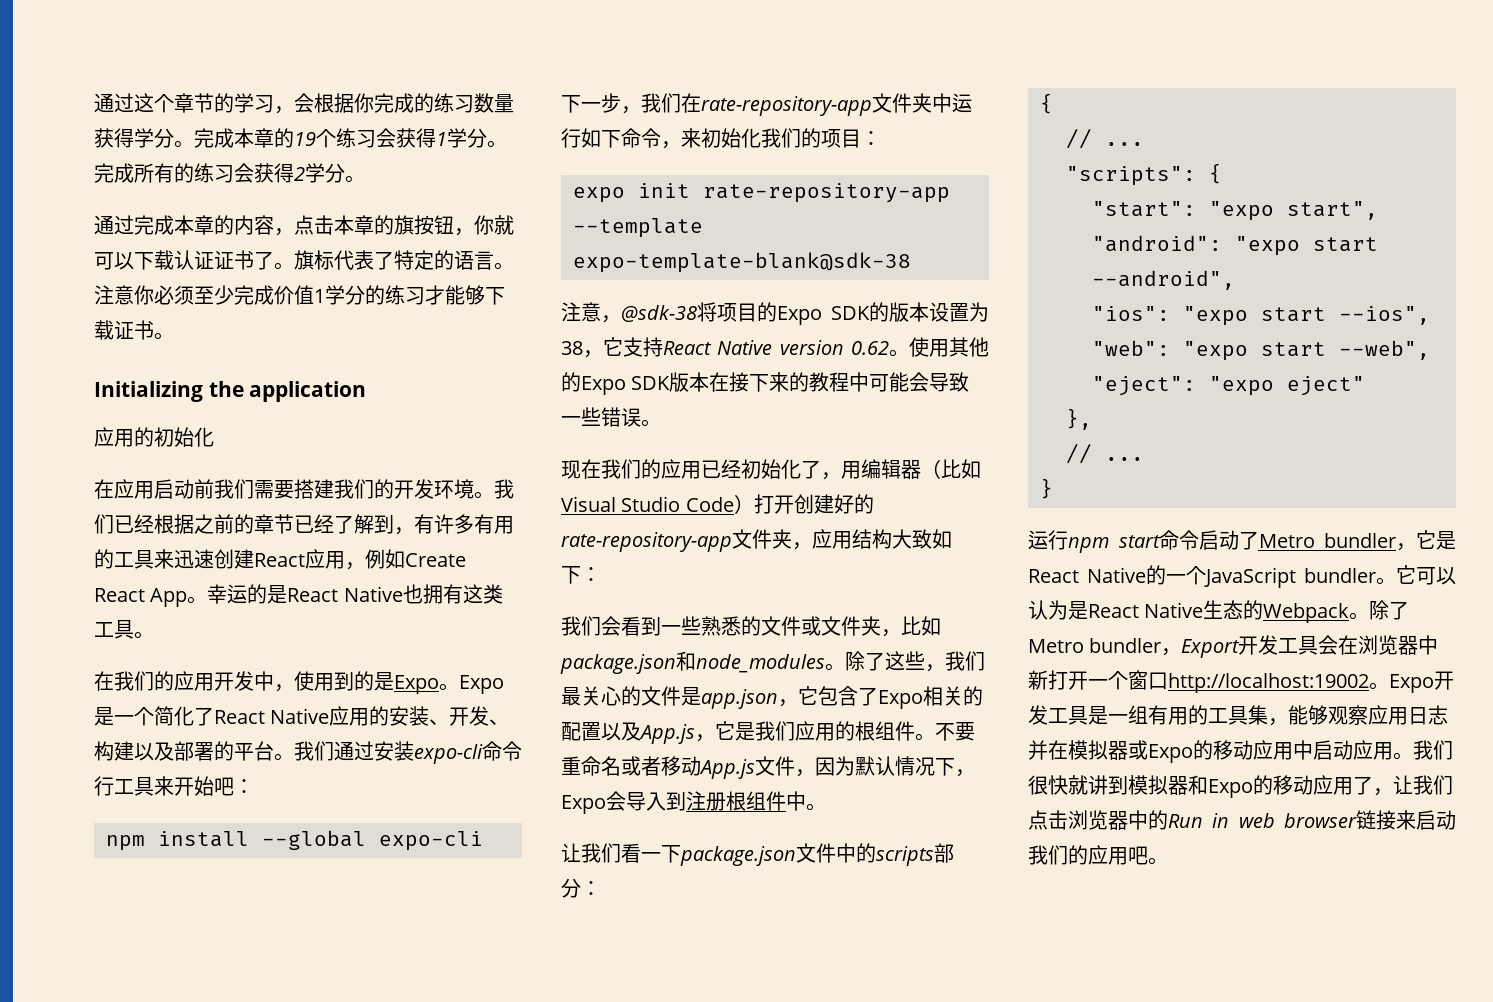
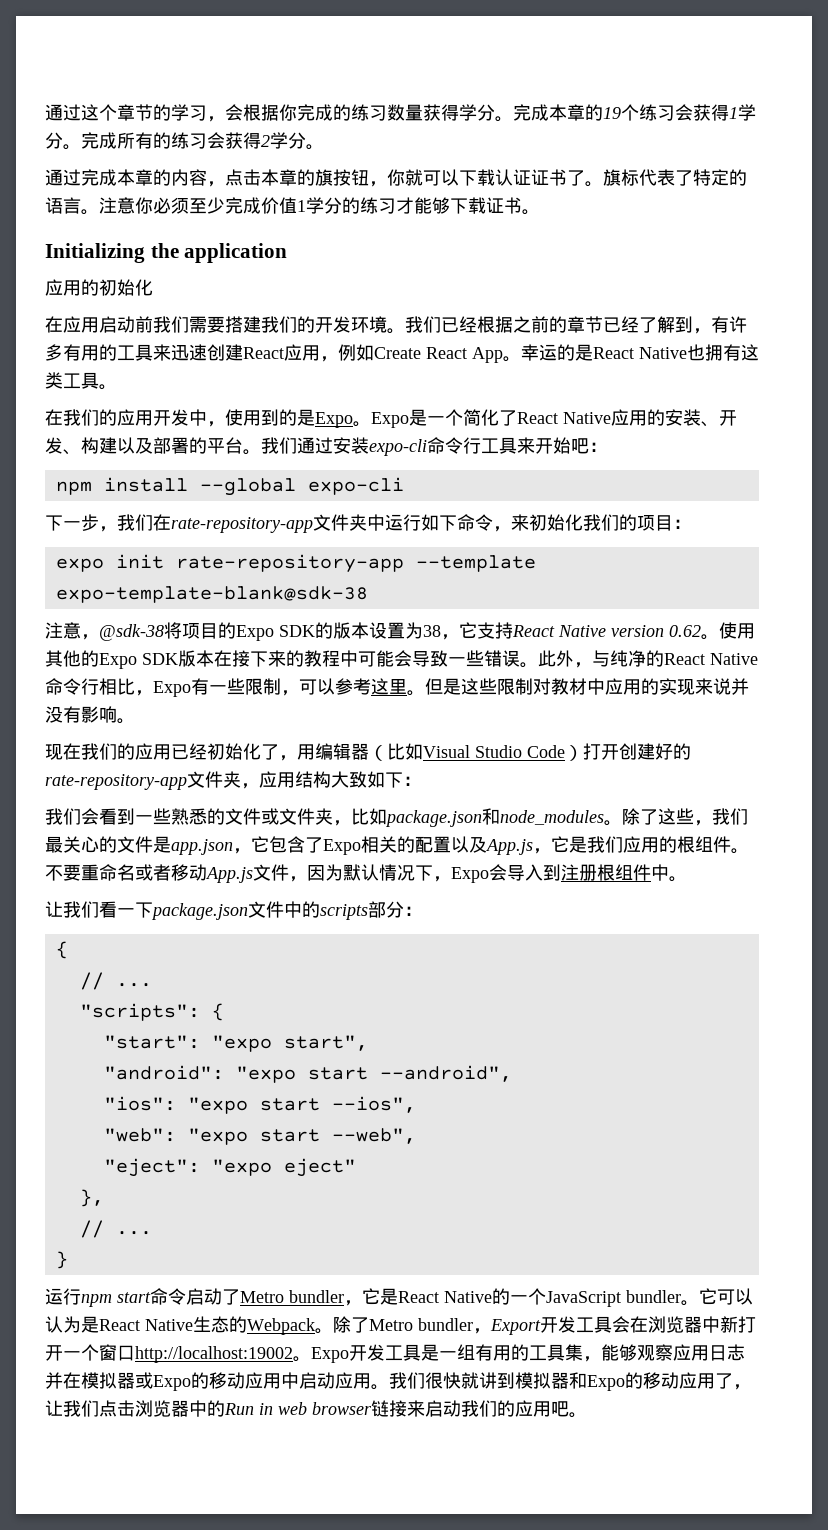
(661, 423) none -> [538,650,758,668] [45,678,749,697] [45,706,135,724] 此外，与纯净的React Native命令行相比，Expo有一些限制，可以参考这里。但是这些限制对教材中应用的实现来说并没有影响。

